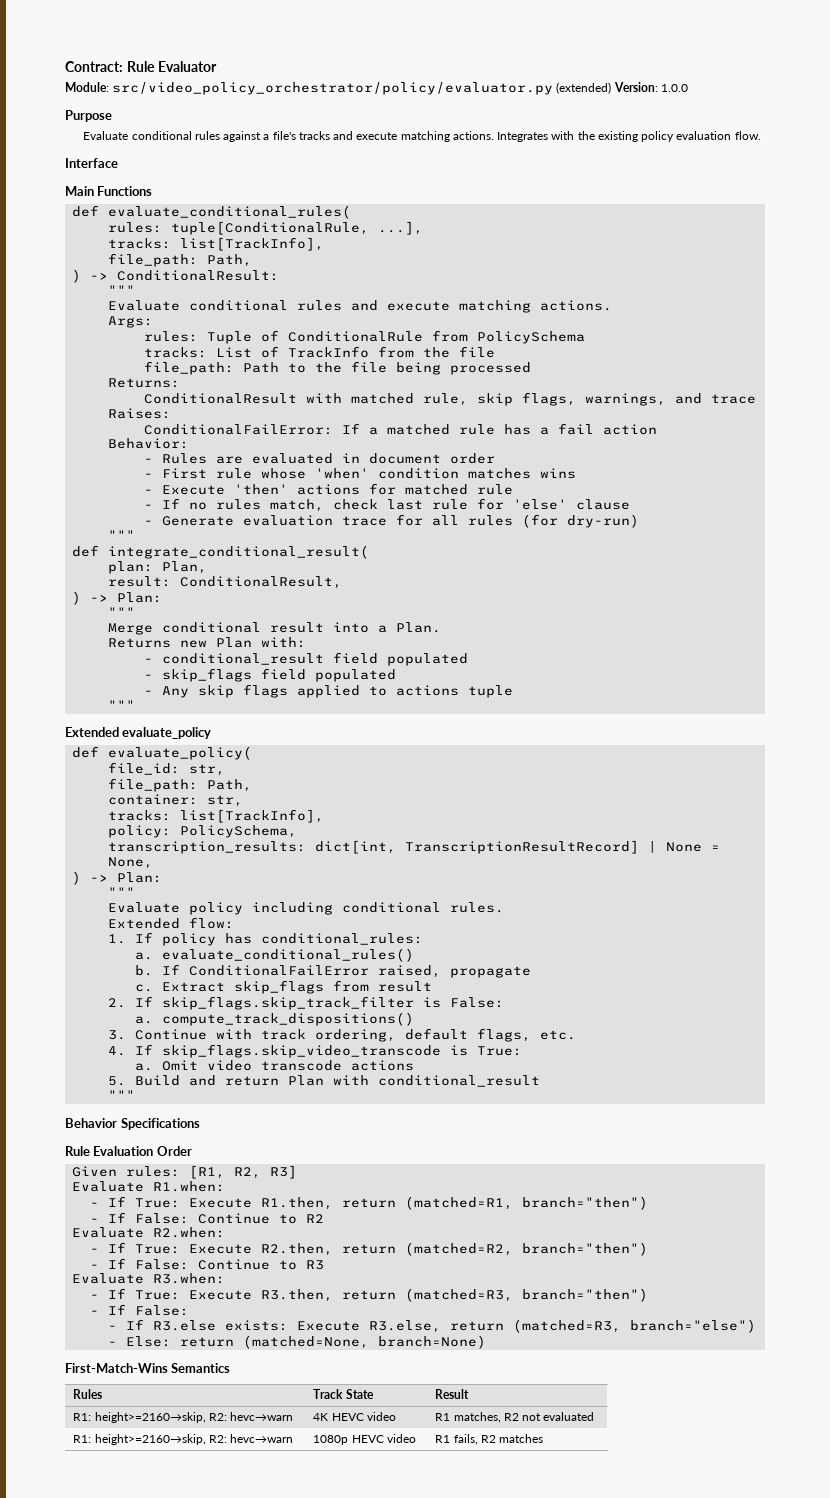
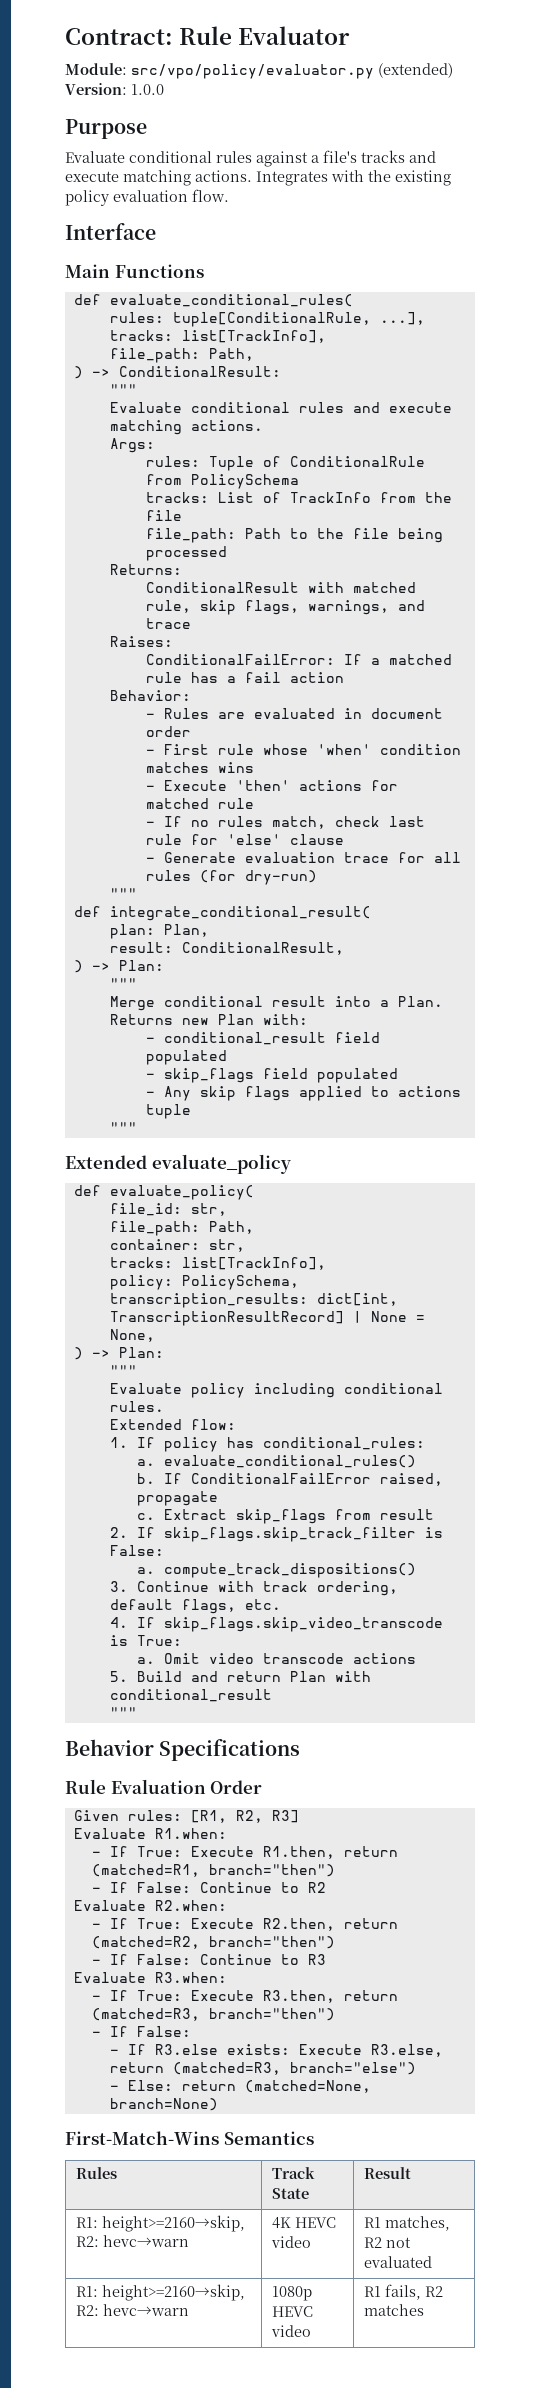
[112,82,554,95] src/video_policy_orchestrator/policy/evaluator.py -> [131,64,374,79] src/vpo/policy/evaluator.py

